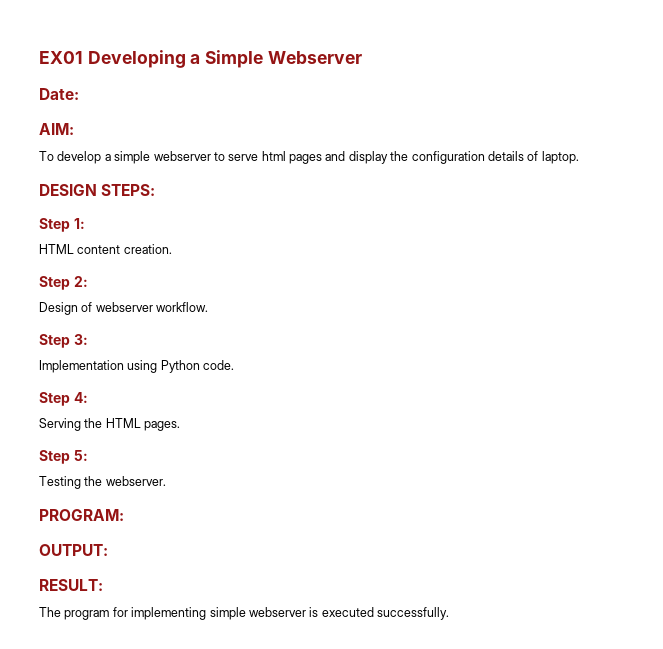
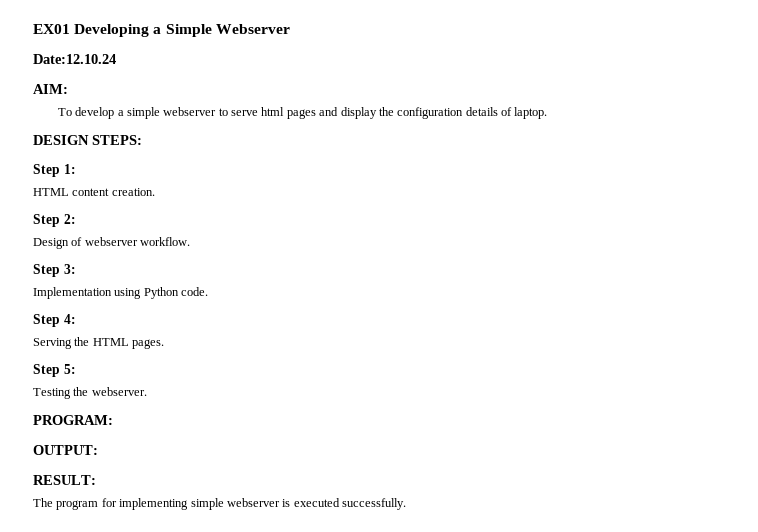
[39,88,79,100] Date: -> [33,54,116,64] Date:12.10.24

